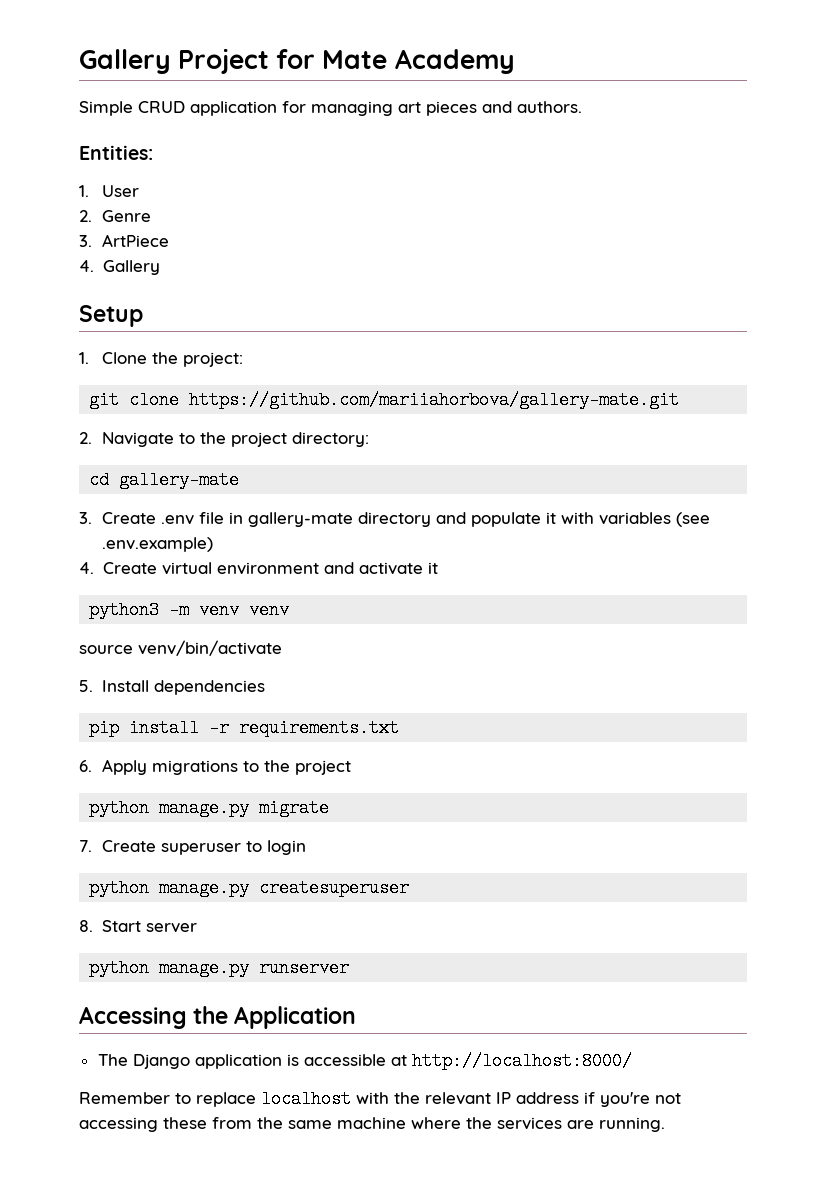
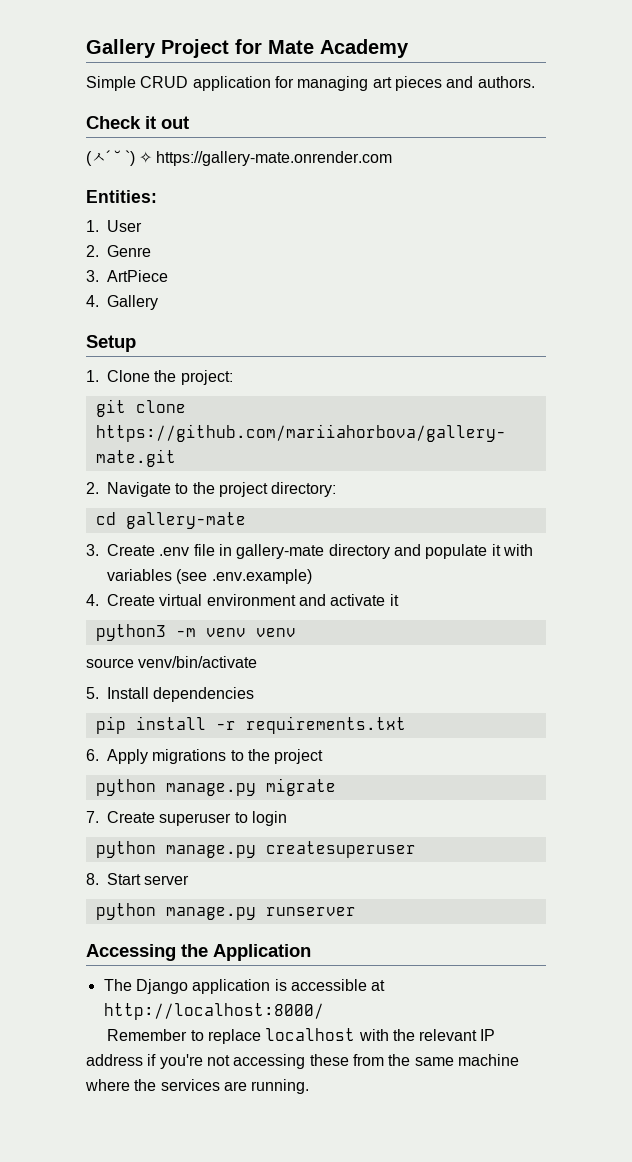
(582, 107) none -> [86,116,189,129] [86,150,393,166] // Check it out // (ㅅ´ ˘ `) ✧ https://gallery-mate.onrender.com

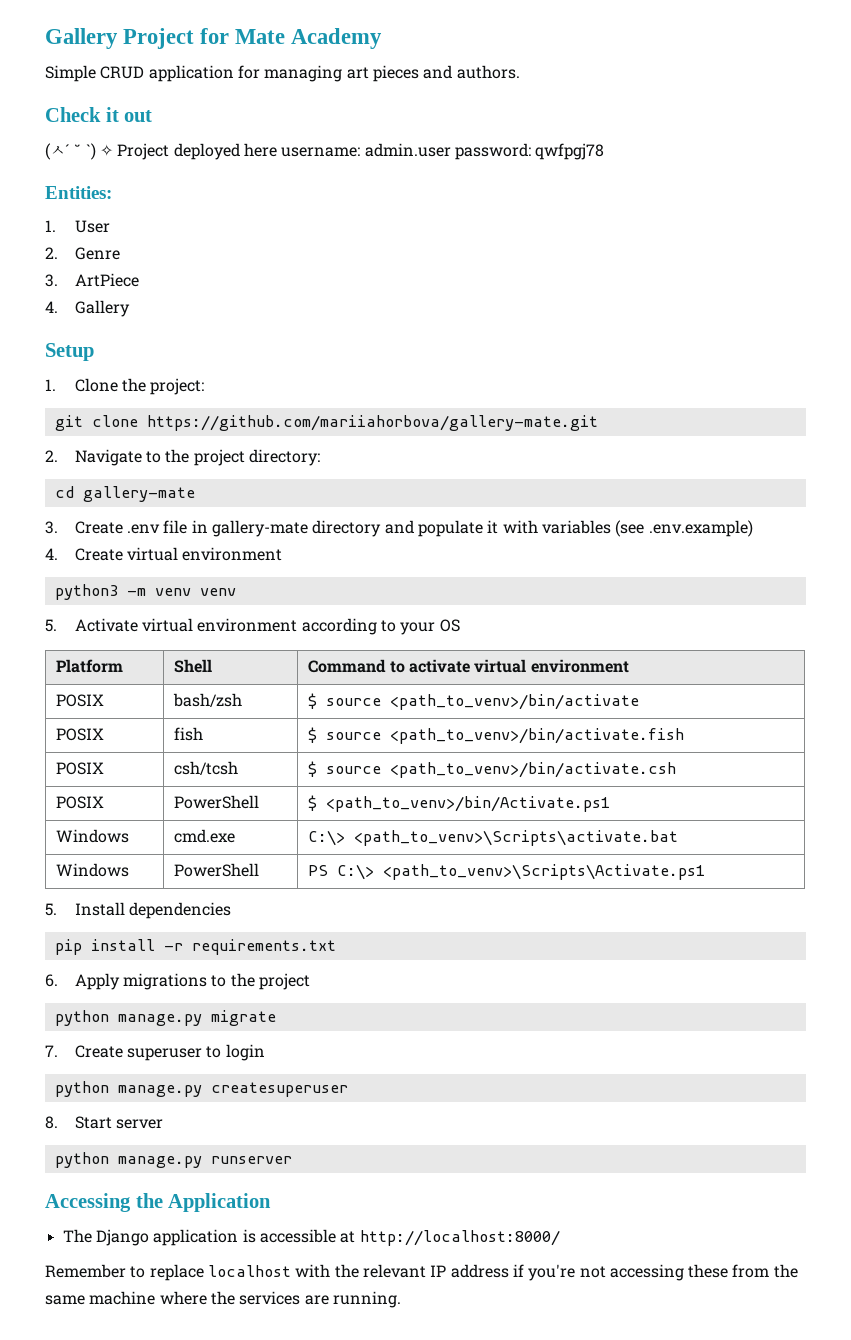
[156,151,393,166] https://gallery-mate.onrender.com -> [117,143,605,160] Project deployed here username: admin.user password: qwfpgj78
[298,594,399,606] and activate it -> (283, 554) none
[86,656,258,668] source venv/bin/activate -> [45,618,460,635] [56,659,124,673] [174,659,213,673] [308,659,629,673] [56,694,105,707] [173,693,243,707] [308,693,640,710] [56,728,105,741] [174,727,204,741] [308,727,685,744] [56,762,105,775] [174,761,239,775] [308,761,677,778] [56,796,105,809] [174,795,260,809] [308,795,611,812] [56,829,130,843] [174,829,236,843] [308,830,679,846] [56,863,130,877] [174,863,260,877] [308,864,706,880] 5. Activate virtual environment according to your OS // Platform | Shell | Command to activate virtual environment // POSIX | bash/zsh | $ source <path_to_venv>/bin/activate // POSIX | fish | $ source <path_to_venv>/bin/activate.fish // POSIX | csh/tcsh | $ source <path_to_venv>/bin/activate.csh // POSIX | PowerShell | $ <path_to_venv>/bin/Activate.ps1 // Windows | cmd.exe | C:\> <path_to_venv>\Scripts\activate.bat // Windows | PowerShell | PS C:\> <path_to_venv>\Scripts\Activate.ps1

